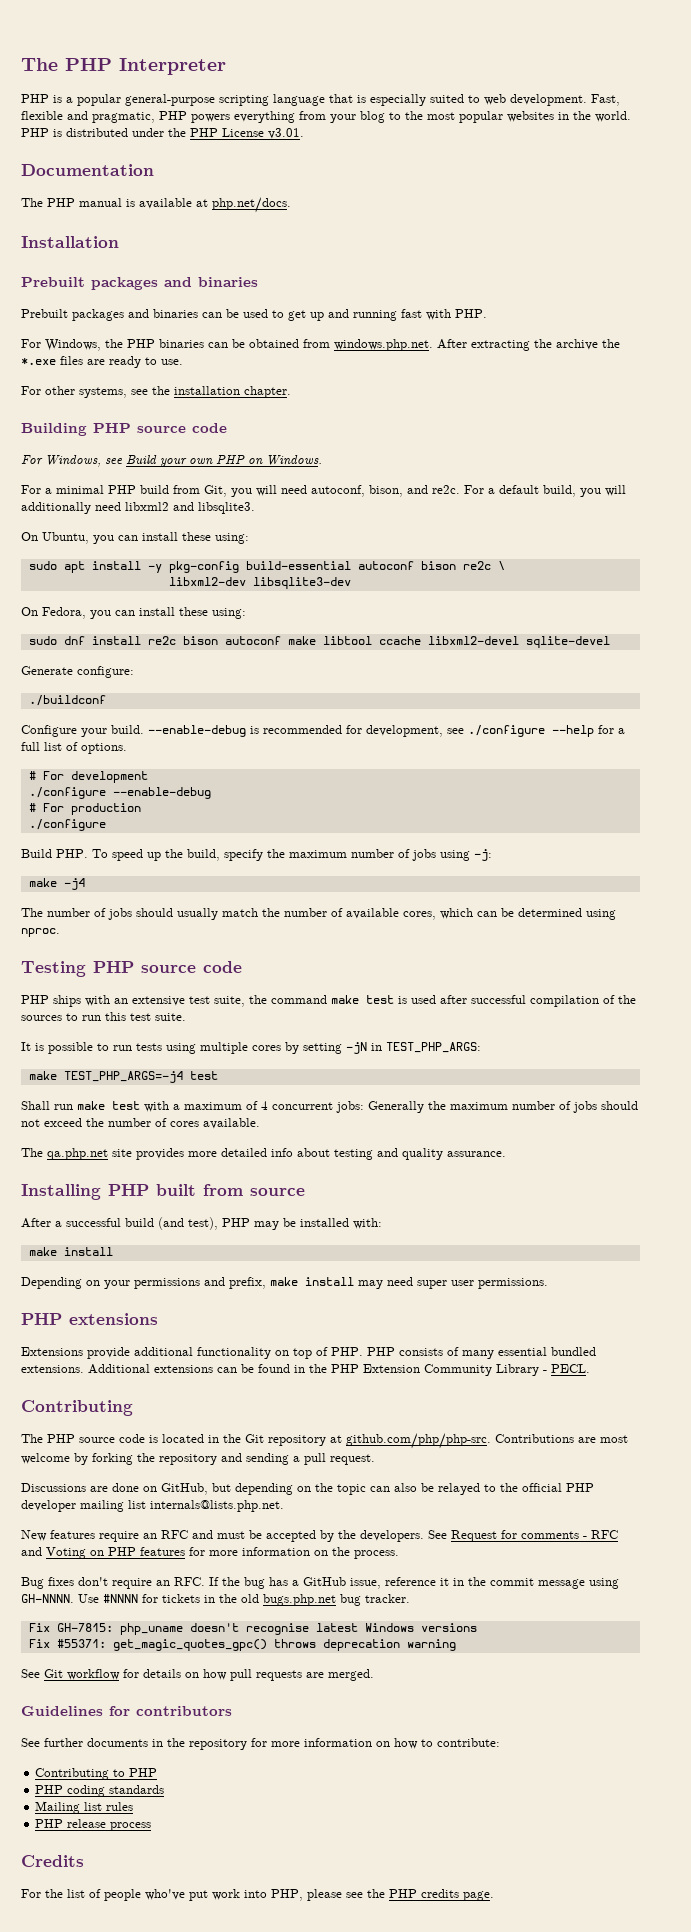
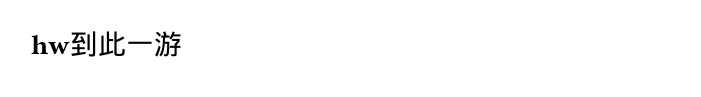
[21,58,226,75] [21,94,620,106] [21,111,631,123] [21,128,304,139] [21,164,154,176] [21,197,291,213] [21,236,119,248] [21,277,258,290] [21,309,487,321] [21,339,620,351] [21,356,183,368] [21,386,291,398] [21,423,227,436] [21,455,322,467] [21,485,626,497] [21,502,255,514] [21,532,249,544] [28,561,505,573] [168,577,351,589] [21,607,246,619] [28,636,610,648] [21,666,134,678] [28,695,106,706] [21,725,625,737] [21,742,127,754] [28,771,148,783] [28,787,211,799] [28,803,141,815] [28,819,106,831] [21,849,492,861] [28,878,85,890] [21,908,616,920] [21,928,60,937] [21,961,242,977] [21,995,636,1007] [21,1012,186,1021] [21,1042,481,1054] [28,1071,218,1083] [21,1101,638,1113] [21,1118,260,1129] [21,1148,506,1160] [21,1184,305,1200] [21,1217,382,1230] [28,1247,113,1256] [21,1277,548,1289] [21,1313,158,1325] [21,1347,596,1359] [21,1364,590,1376] [21,1400,133,1416] [21,1433,628,1449] [21,1453,375,1465] [21,1483,594,1495] [21,1500,284,1512] [21,1530,618,1542] [21,1547,399,1559] [21,1577,619,1589] [21,1594,410,1606] [28,1623,477,1635] [28,1639,456,1651] [21,1669,374,1681] [21,1706,232,1716] [21,1738,500,1750] [35,1768,158,1780] [35,1785,165,1797] [35,1801,134,1814] [35,1819,152,1831] [21,1855,84,1867] [21,1889,494,1901] The PHP Interpreter // PHP is a popular general-purpose scripting language that is especially suited to web development. Fast, flexible and pragmatic, PHP powers everything from your blog to the most popular websites in the world. PHP is distributed under the PHP License v3.01. // Documentation // The PHP manual is available at php.net/docs. // Installation // Prebuilt packages and binaries // Prebuilt packages and binaries can be used to get up and running fast with PHP. // For Windows, the PHP binaries can be obtained from windows.php.net. After extracting the archive the *.exe files are ready to use. // For other systems, see the installation chapter. // Building PHP source code // For Windows, see Build your own PHP on Windows. // For a minimal PHP build from Git, you will need autoconf, bison, and re2c. For a default build, you will additionally need libxml2 and libsqlite3. // On Ubuntu, you can install these using: // sudo apt install -y pkg-config build-essential autoconf bison re2c \ // libxml2-dev libsqlite3-dev // On Fedora, you can install these using: // sudo dnf install re2c bison autoconf make libtool ccache libxml2-devel sqlite-devel // Generate configure: // ./buildconf // Configure your build. --enable-debug is recommended for development, see ./configure --help for a full list of options. // # For development // ./configure --enable-debug // # For production // ./configure // Build PHP. To speed up the build, specify the maximum number of jobs using -j: // make -j4 // The number of jobs should usually match the number of available cores, which can be determined using nproc. // Testing PHP source code // PHP ships with an extensive test suite, the command make test is used after successful compilation of the sources to run this test suite. // It is possible to run tests using multiple cores by setting -jN in TEST_PHP_ARGS: // make TEST_PHP_ARGS=-j4 test // Shall run make test with a maximum of 4 concurrent jobs: Generally the maximum number of jobs should not exceed the number of cores available. // The qa.php.net site provides more detailed info about testing and quality assurance. // Installing PHP built from source // After a successful build (and test), PHP may be installed with: // make install // Depending on your permissions and prefix, make install may need super user permissions. // PHP extensions // Extensions provide additional functionality on top of PHP. PHP consists of many essential bundled extensions. Additional extensions can be found in the PHP Extension Community Library - PECL. // Contributing // The PHP source code is located in the Git repository at github.com/php/php-src. Contributions are most welcome by forking the repository and sending a pull request. // Discussions are done on GitHub, but depending on the topic can also be relayed to the official PHP developer mailing list internals@lists.php.net. // New features require an RFC and must be accepted by the developers. See Request for comments - RFC and Voting on PHP features for more information on the process. // Bug fixes don't require an RFC. If the bug has a GitHub issue, reference it in the commit message using GH-NNNN. Use #NNNN for tickets in the old bugs.php.net bug tracker. // Fix GH-7815: php_uname doesn't recognise latest Windows versions // Fix #55371: get_magic_quotes_gpc() throws deprecation warning // See Git workflow for details on how pull requests are merged. // Guidelines for contributors // See further documents in the repository for more information on how to contribute: // Contributing to PHP // PHP coding standards // Mailing list rules // PHP release process // Credits // For the list of people who've put work into PHP, please see the PHP credits page. -> [31,31,182,57] hw到此一游

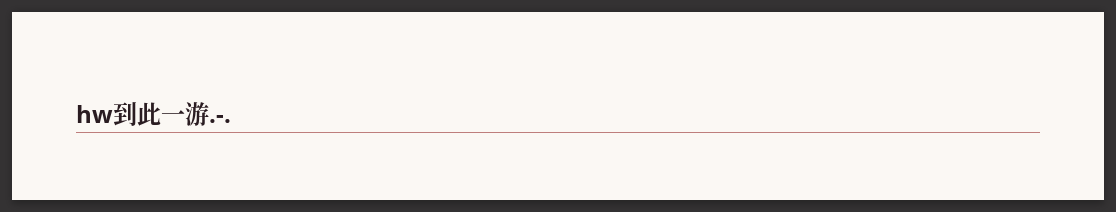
(182, 44) none -> [209,115,231,123] .-.

